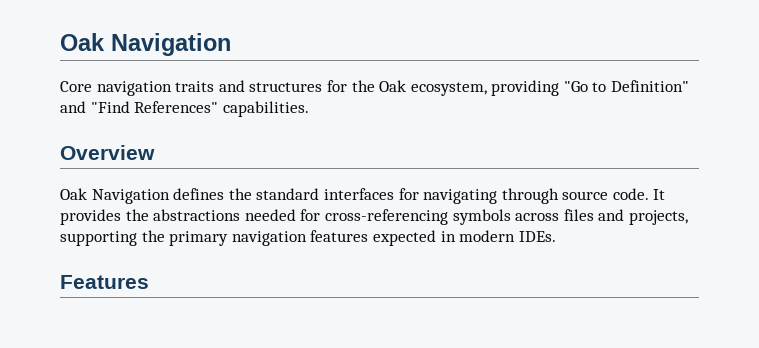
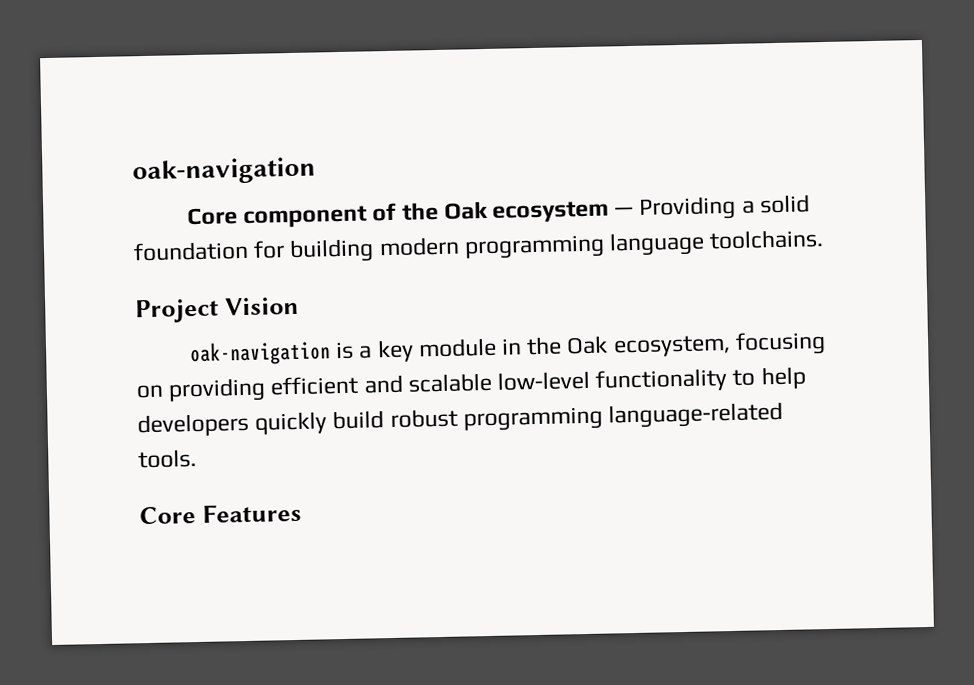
[60,33,231,56] [60,80,690,96] [60,101,309,117] [60,145,155,160] [60,188,666,204] [60,209,688,225] [60,230,556,246] Oak Navigation // Core navigation traits and structures for the Oak ecosystem, providing "Go to Definition" and "Find References" capabilities. // Overview // Oak Navigation defines the standard interfaces for navigating through source code. It provides the abstractions needed for cross-referencing symbols across files and projects, supporting the primary navigation features expected in modern IDEs. // -> [132,156,316,186] [186,194,810,228] [133,229,825,264] [135,296,299,324] [188,331,826,367] [136,366,807,403] [137,401,784,438] [138,449,197,469] [139,506,196,525] oak-navigation // Core component of the Oak ecosystem — Providing a solid foundation for building modern programming language toolchains. // Project Vision // oak-navigation is a key module in the Oak ecosystem, focusing on providing efficient and scalable low-level functionality to help developers quickly build robust programming language-related tools. // Core

